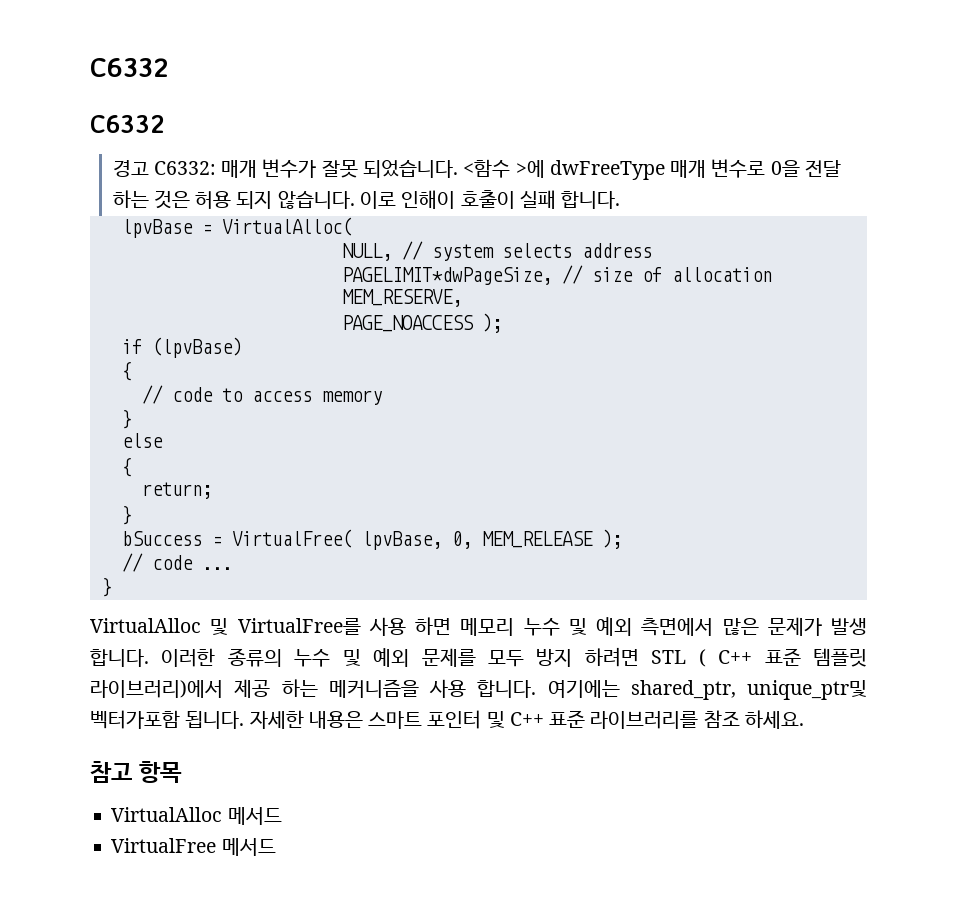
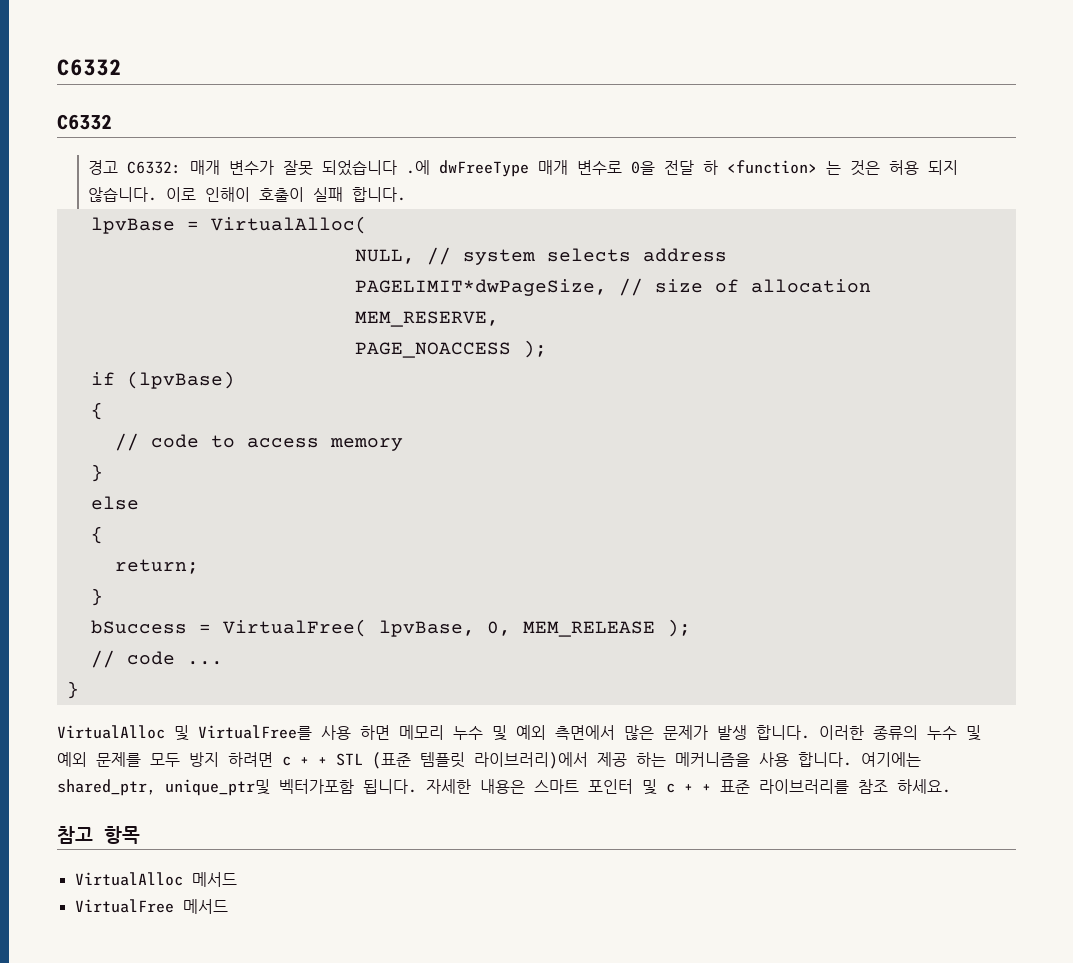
[363,159,545,178] 되었습니다. <함수 >에 -> [322,160,431,176] 되었습니다 .에
[112,190,149,208] 하는 -> [703,160,842,175] 하 <function> 는
[651,648,801,667] STL ( C++ 표준 -> [282,752,411,769] c + + STL (표준
[509,712,544,726] C++ -> [666,783,711,793] c + +

